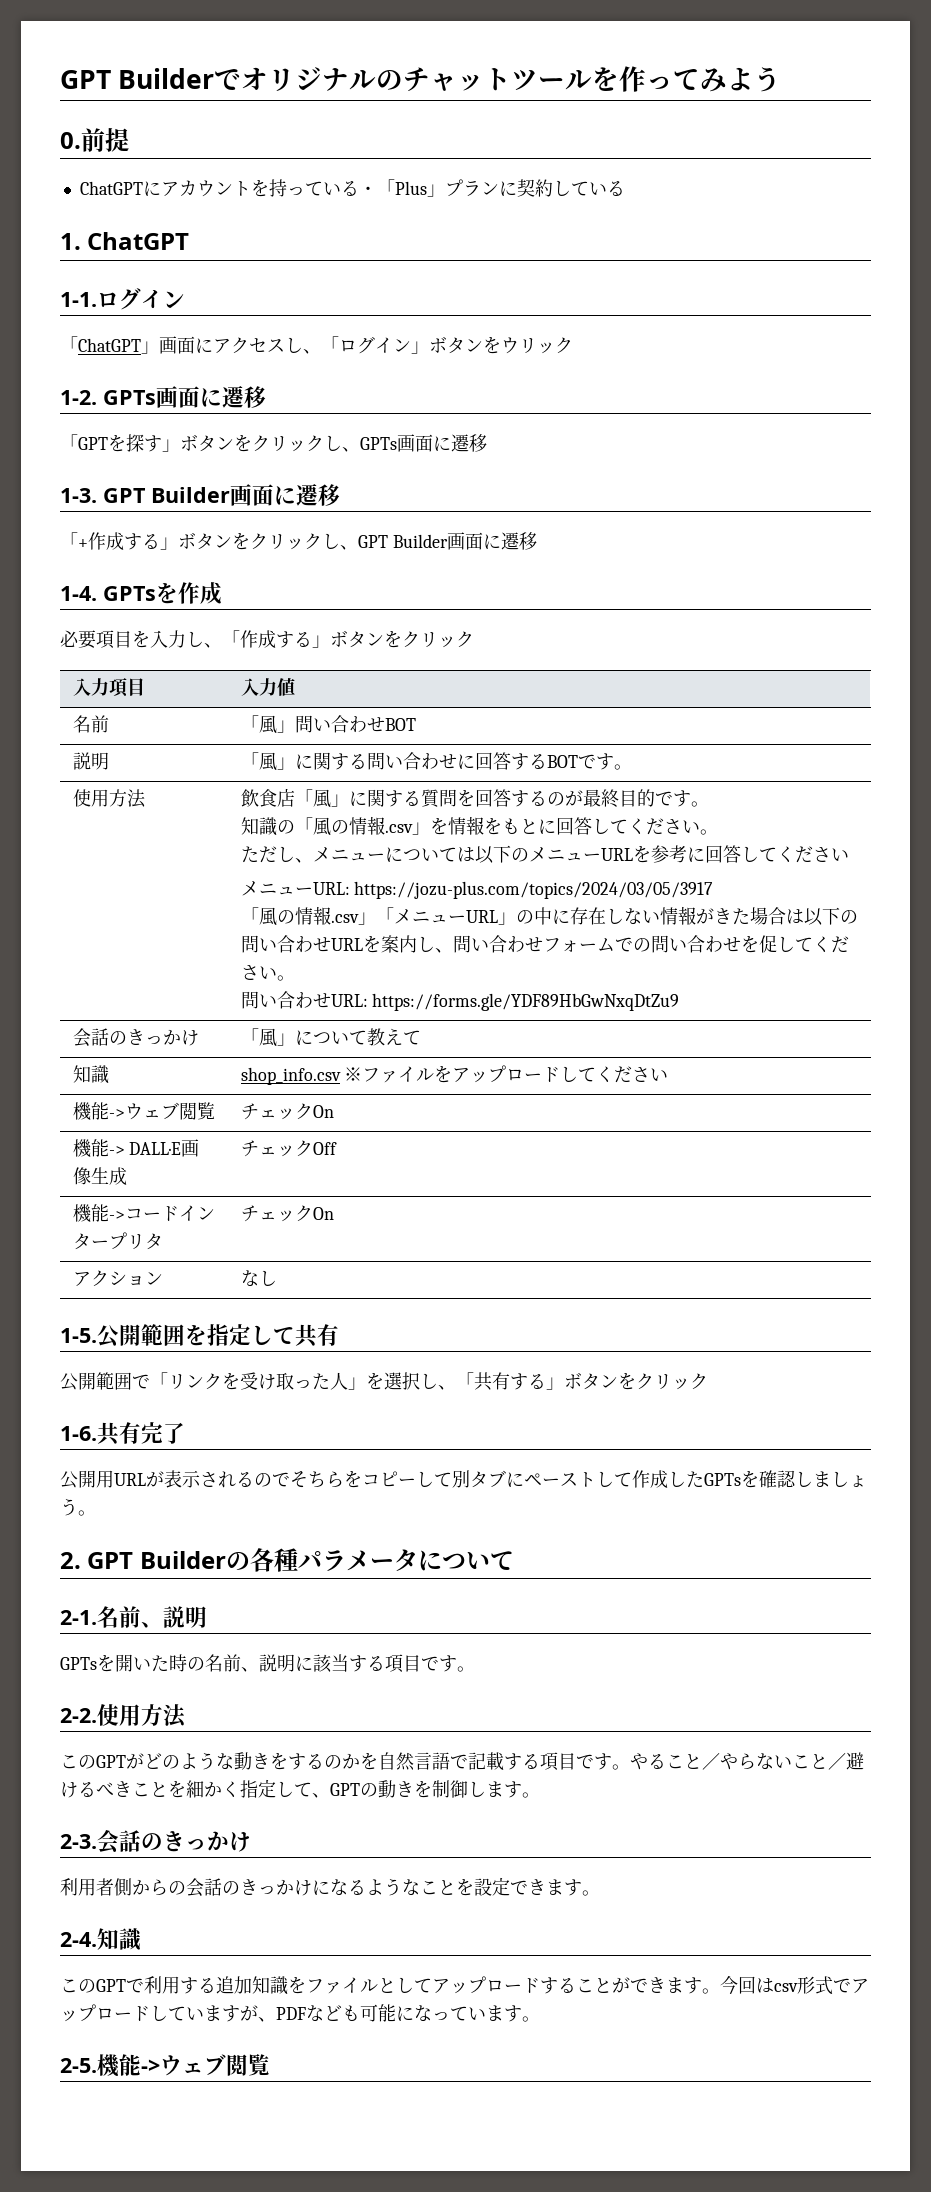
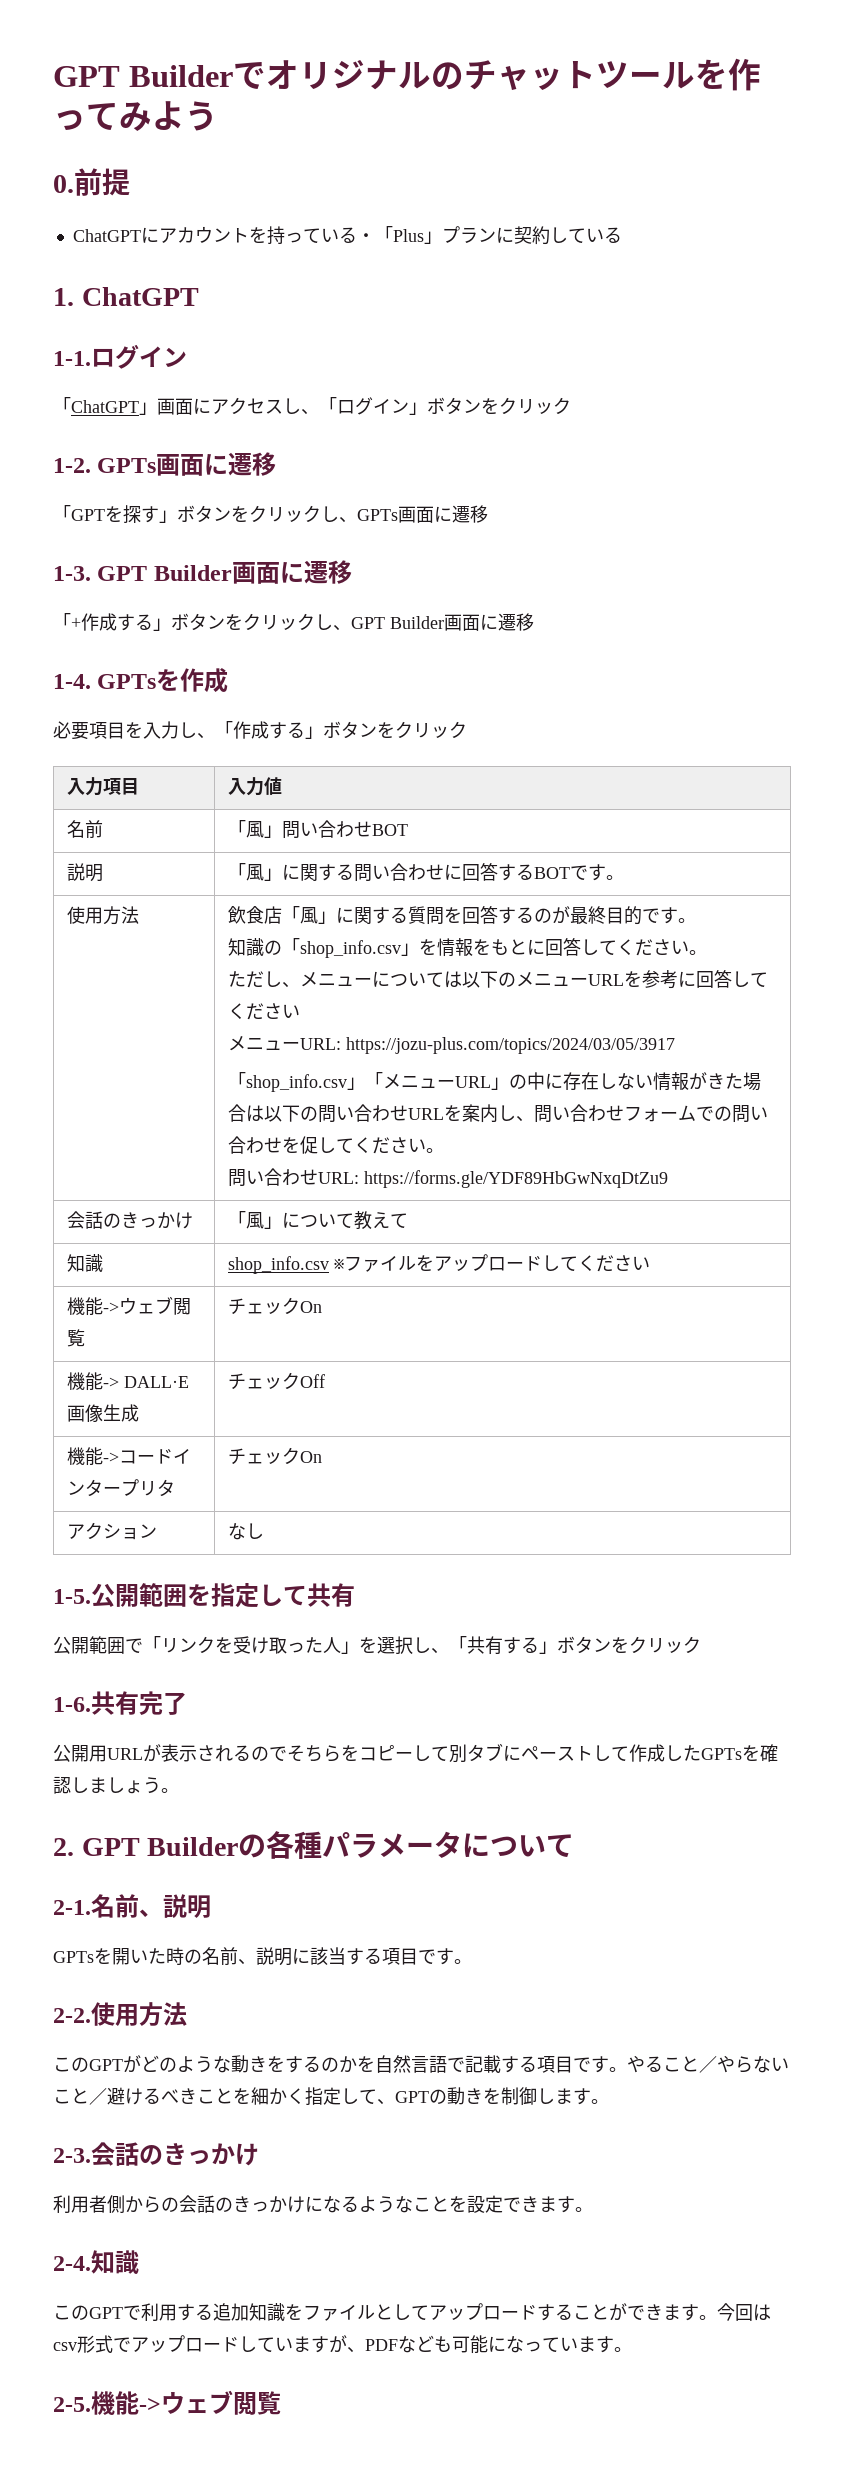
[501,337,519,354] ウ -> [499,397,517,415] ク
[312,816,413,836] 風の情報.csv -> [299,940,401,958] shop_info.csv
[258,906,359,926] 風の情報.csv -> [245,1074,347,1092] shop_info.csv

